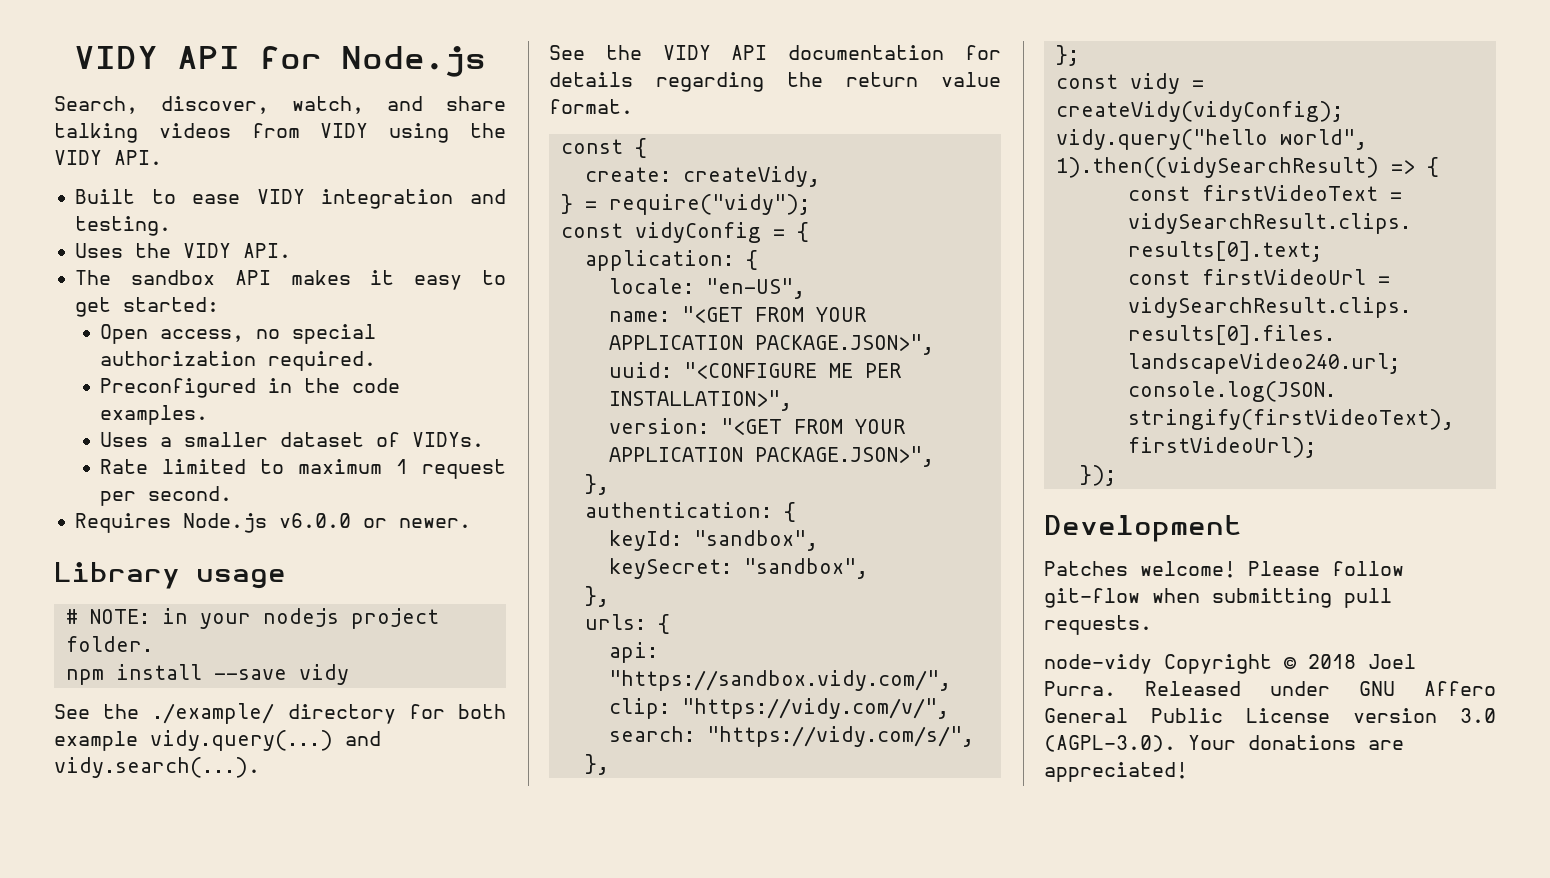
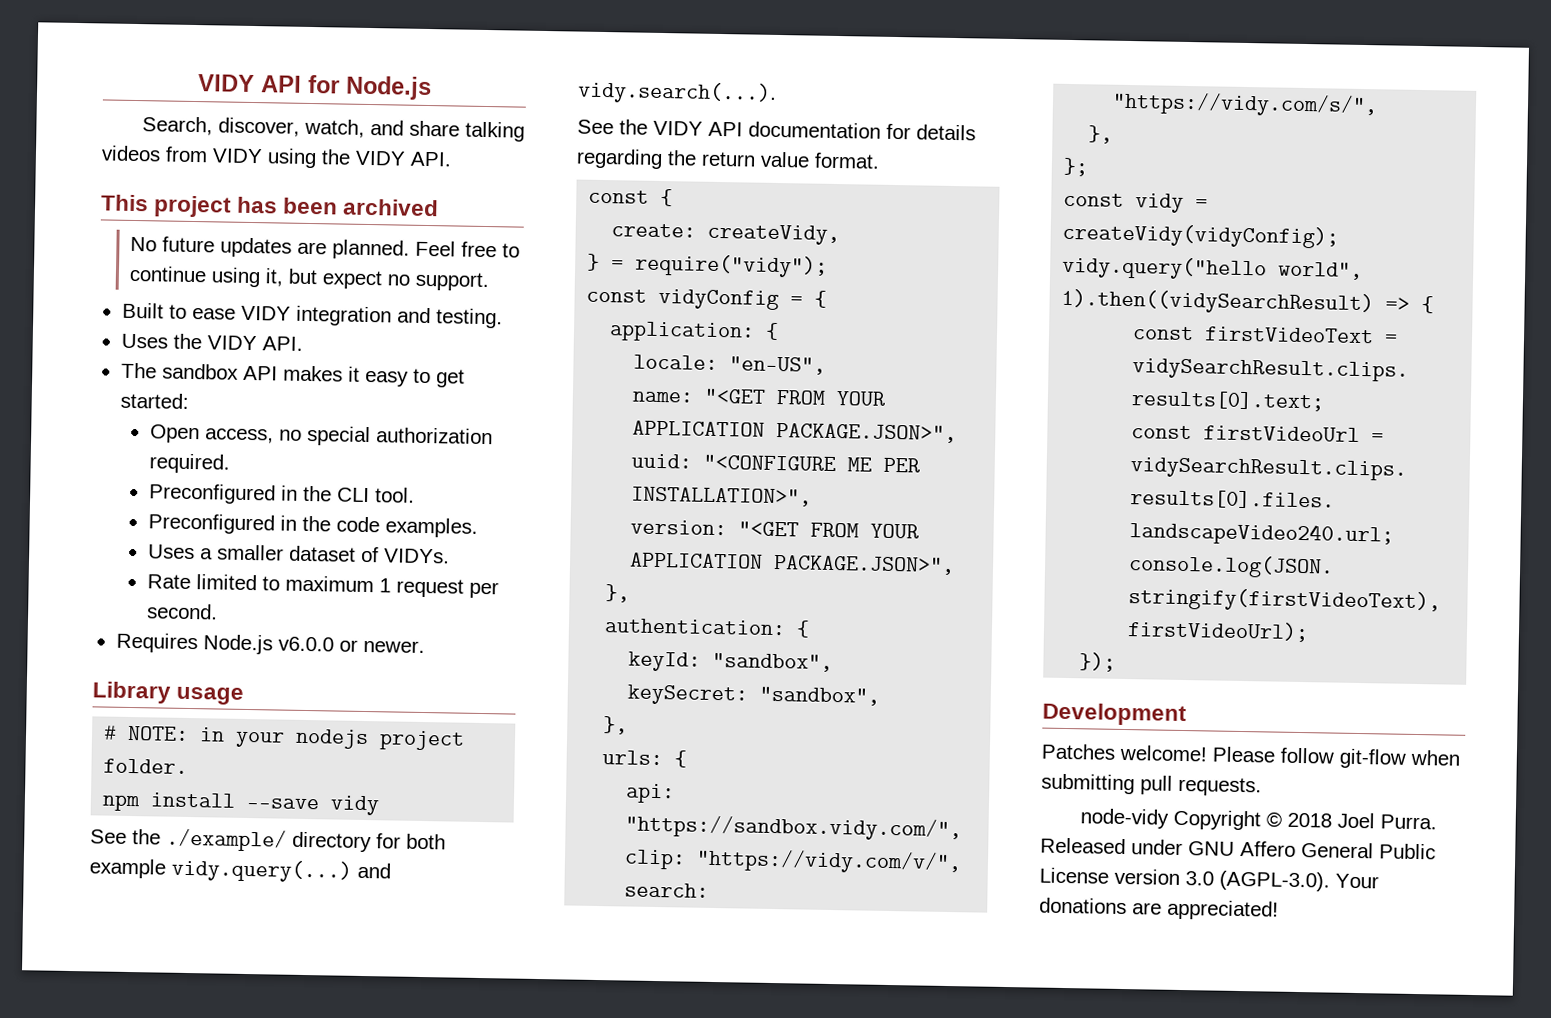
(162, 157) none -> [101,194,440,218] [130,236,521,260] [129,265,490,292] // This project has been archived // No future updates are planned. Feel free to continue using it, but expect no support.
(377, 361) none -> [148,483,415,505] // Preconfigured in the CLI tool.

